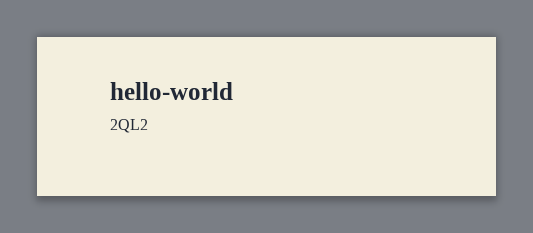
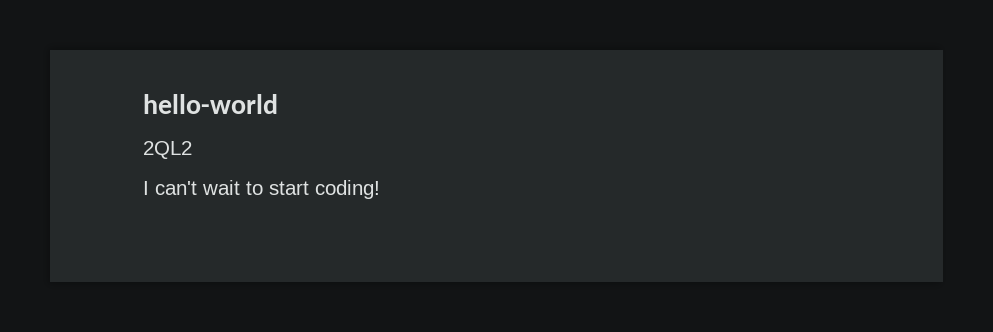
(148, 126) none -> [143,180,380,199] // I can't wait to start coding!

